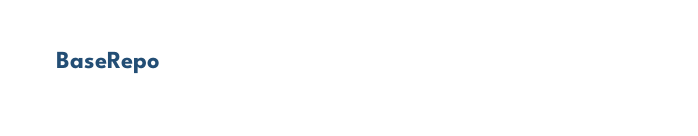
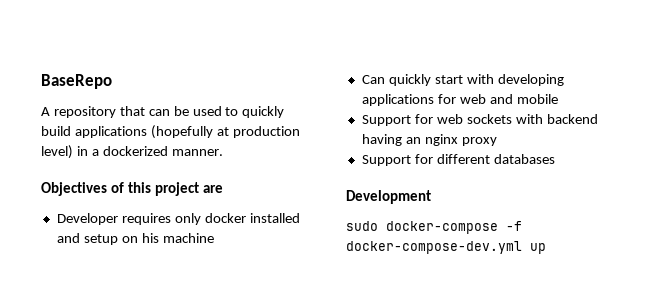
(160, 62) none -> [41,106,285,118] [41,125,300,139] [41,145,223,159] [41,182,224,196] [56,213,300,225] [56,233,214,245] [361,74,564,86] [361,94,558,106] [361,114,598,126] [361,134,497,146] [361,154,555,166] [346,190,431,204] [346,221,522,234] [346,241,546,254] // A repository that can be used to quickly build applications (hopefully at production level) in a dockerized manner. // Objectives of this project are // Developer requires only docker installed and setup on his machine // Can quickly start with developing applications for web and mobile // Support for web sockets with backend having an nginx proxy // Support for different databases // Development // sudo docker-compose -f docker-compose-dev.yml up

